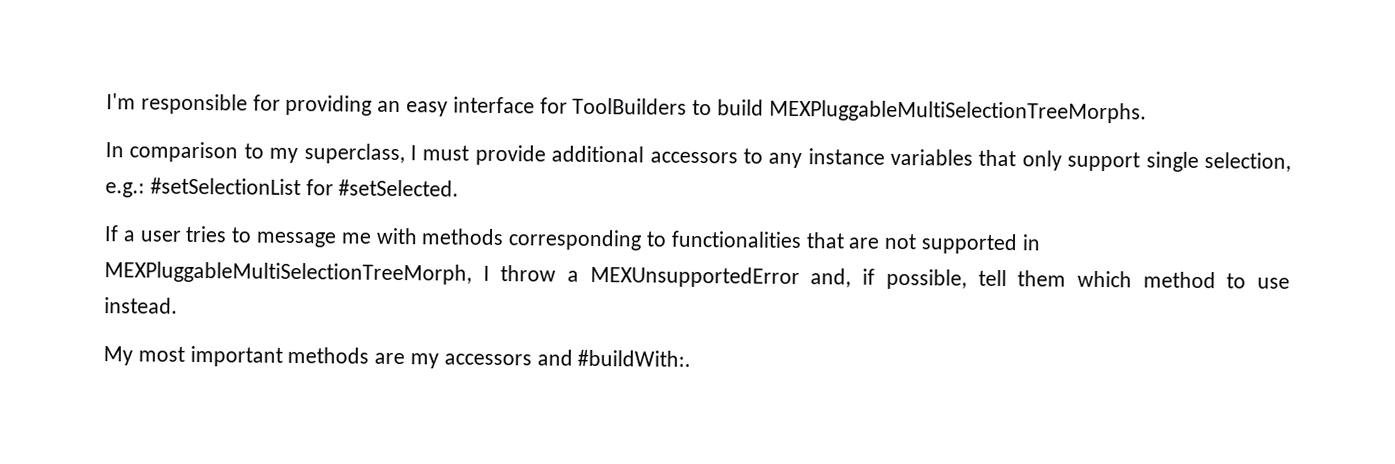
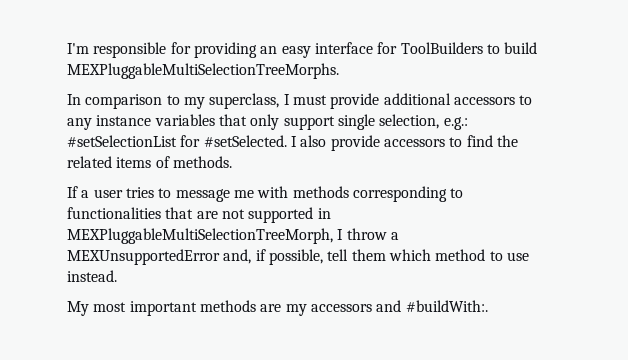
(460, 188) none -> [290,135,518,151] [67,156,232,168] I also provide accessors to find the related items of methods.

